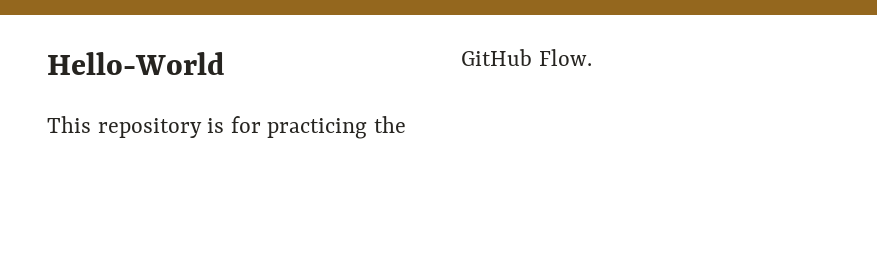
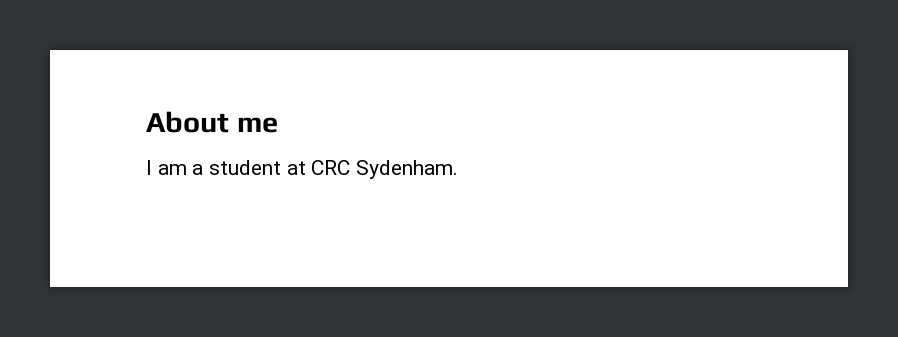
[47,52,225,75] [47,116,407,139] [461,49,592,66] Hello-World // This repository is for practicing the GitHub Flow. -> [146,111,278,133] [146,160,459,179] About me // I am a student at CRC Sydenham.

